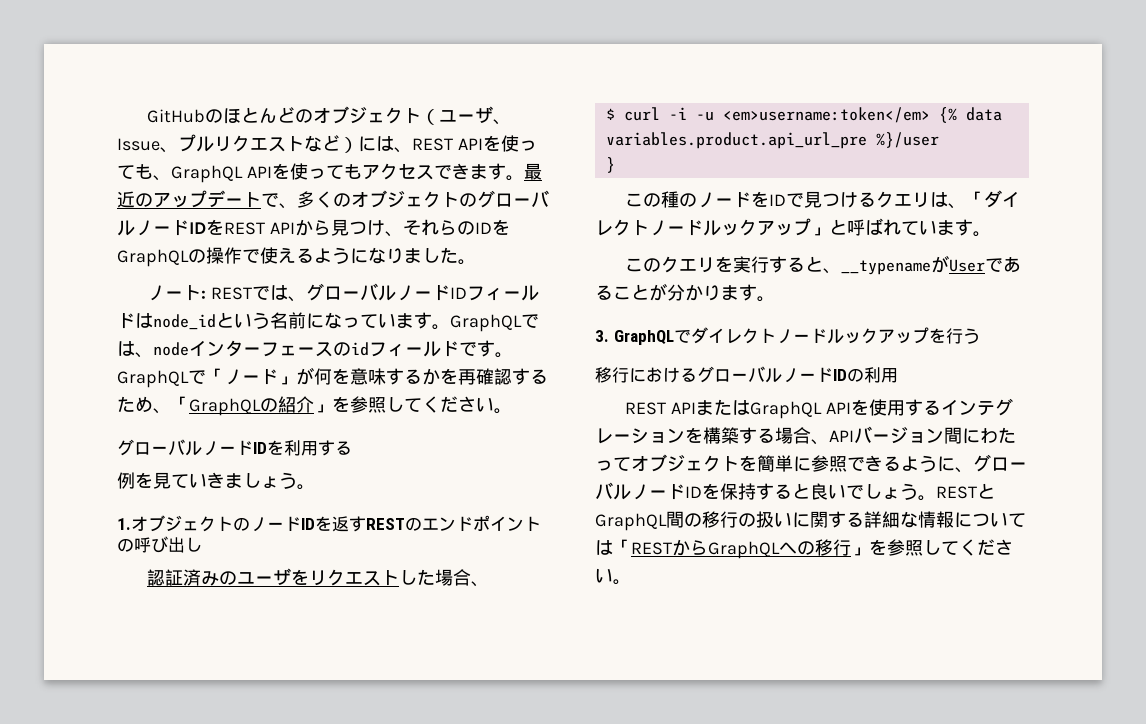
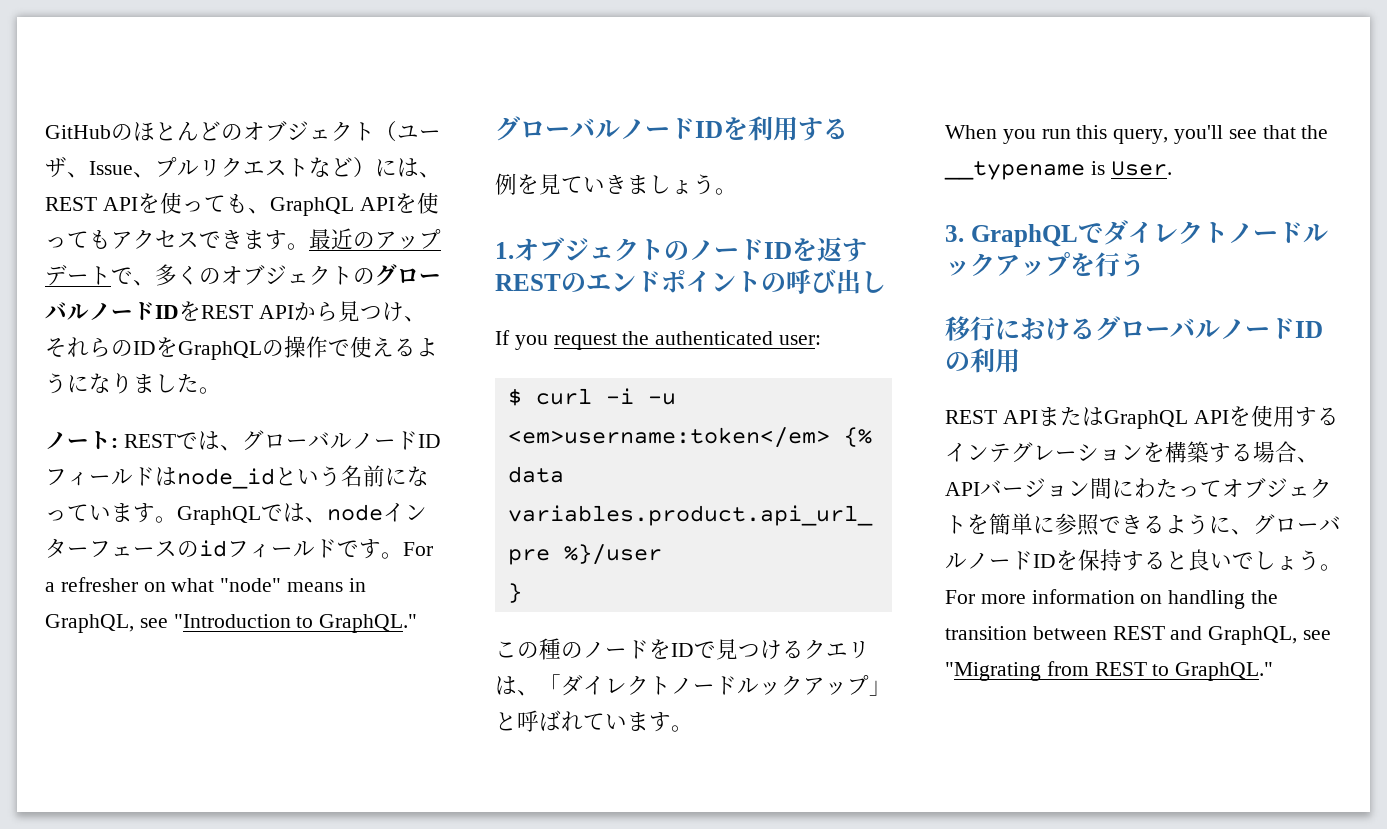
[117,367,548,388] [117,396,512,416] GraphQLで「ノード」が何を意味するかを再確認するため、「GraphQLの紹介」を参照してください。 -> [403,542,433,556] [45,577,366,592] [45,614,418,633] For a refresher on what "node" means in GraphQL, see "Introduction to GraphQL."
[147,568,490,587] 認証済みのユーザをリクエストした場合、 -> [495,330,822,350] If you request the authenticated user:
[625,255,1022,275] [595,283,775,302] このクエリを実行すると、__typenameがUserであることが分かります。 -> [945,125,1329,144] [944,161,1172,180] When you run this query, you'll see that the __typename is User.
[936,483,995,499] [595,511,1026,531] [595,539,1013,559] [595,568,631,585] RESTとGraphQL間の移行の扱いに関する詳細な情報については「RESTからGraphQLへの移行」を参照してください。 -> [945,589,1279,609] [945,626,1332,645] [945,661,1274,681] For more information on handling the transition between REST and GraphQL, see "Migrating from REST to GraphQL."

